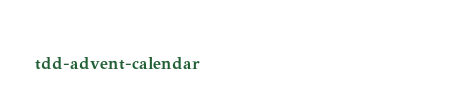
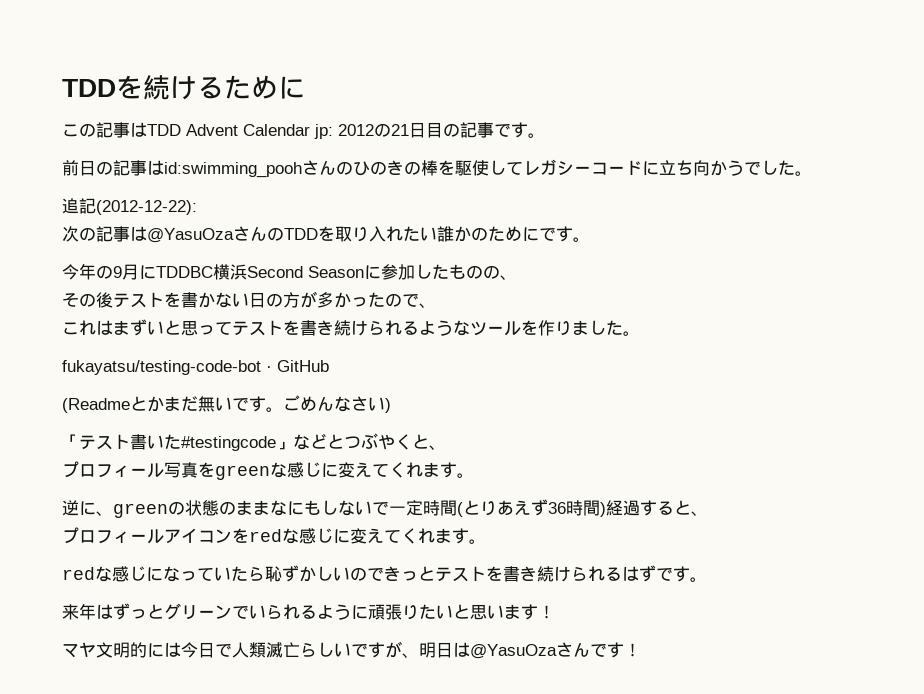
[35,57,200,70] tdd-advent-calendar -> [62,75,305,100] [62,122,545,139] [62,159,812,178] [62,198,197,215] [62,226,590,243] [62,263,517,280] [62,291,436,308] [62,319,640,336] [62,360,329,375] [62,395,391,413] [62,433,446,451] [62,461,474,480] [62,499,708,518] [62,527,486,544] [62,565,707,582] [62,603,555,620] [62,641,641,659] TDDを続けるために // この記事はTDD Advent Calendar jp: 2012の21日目の記事です。 // 前日の記事はid:swimming_poohさんのひのきの棒を駆使してレガシーコードに立ち向かうでした。 // 追記(2012-12-22): // 次の記事は@YasuOzaさんのTDDを取り入れたい誰かのためにです。 // 今年の9月にTDDBC横浜Second Seasonに参加したものの、 // その後テストを書かない日の方が多かったので、 // これはまずいと思ってテストを書き続けられるようなツールを作りました。 // fukayatsu/testing-code-bot · GitHub // (Readmeとかまだ無いです。ごめんなさい) // 「テスト書いた#testingcode」などとつぶやくと、 // プロフィール写真をgreenな感じに変えてくれます。 // 逆に、greenの状態のままなにもしないで一定時間(とりあえず36時間)経過すると、 // プロフィールアイコンをredな感じに変えてくれます。 // redな感じになっていたら恥ずかしいのできっとテストを書き続けられるはずです。 // 来年はずっとグリーンでいられるように頑張りたいと思います！ // マヤ文明的には今日で人類滅亡らしいですが、明日は@YasuOzaさんです！

